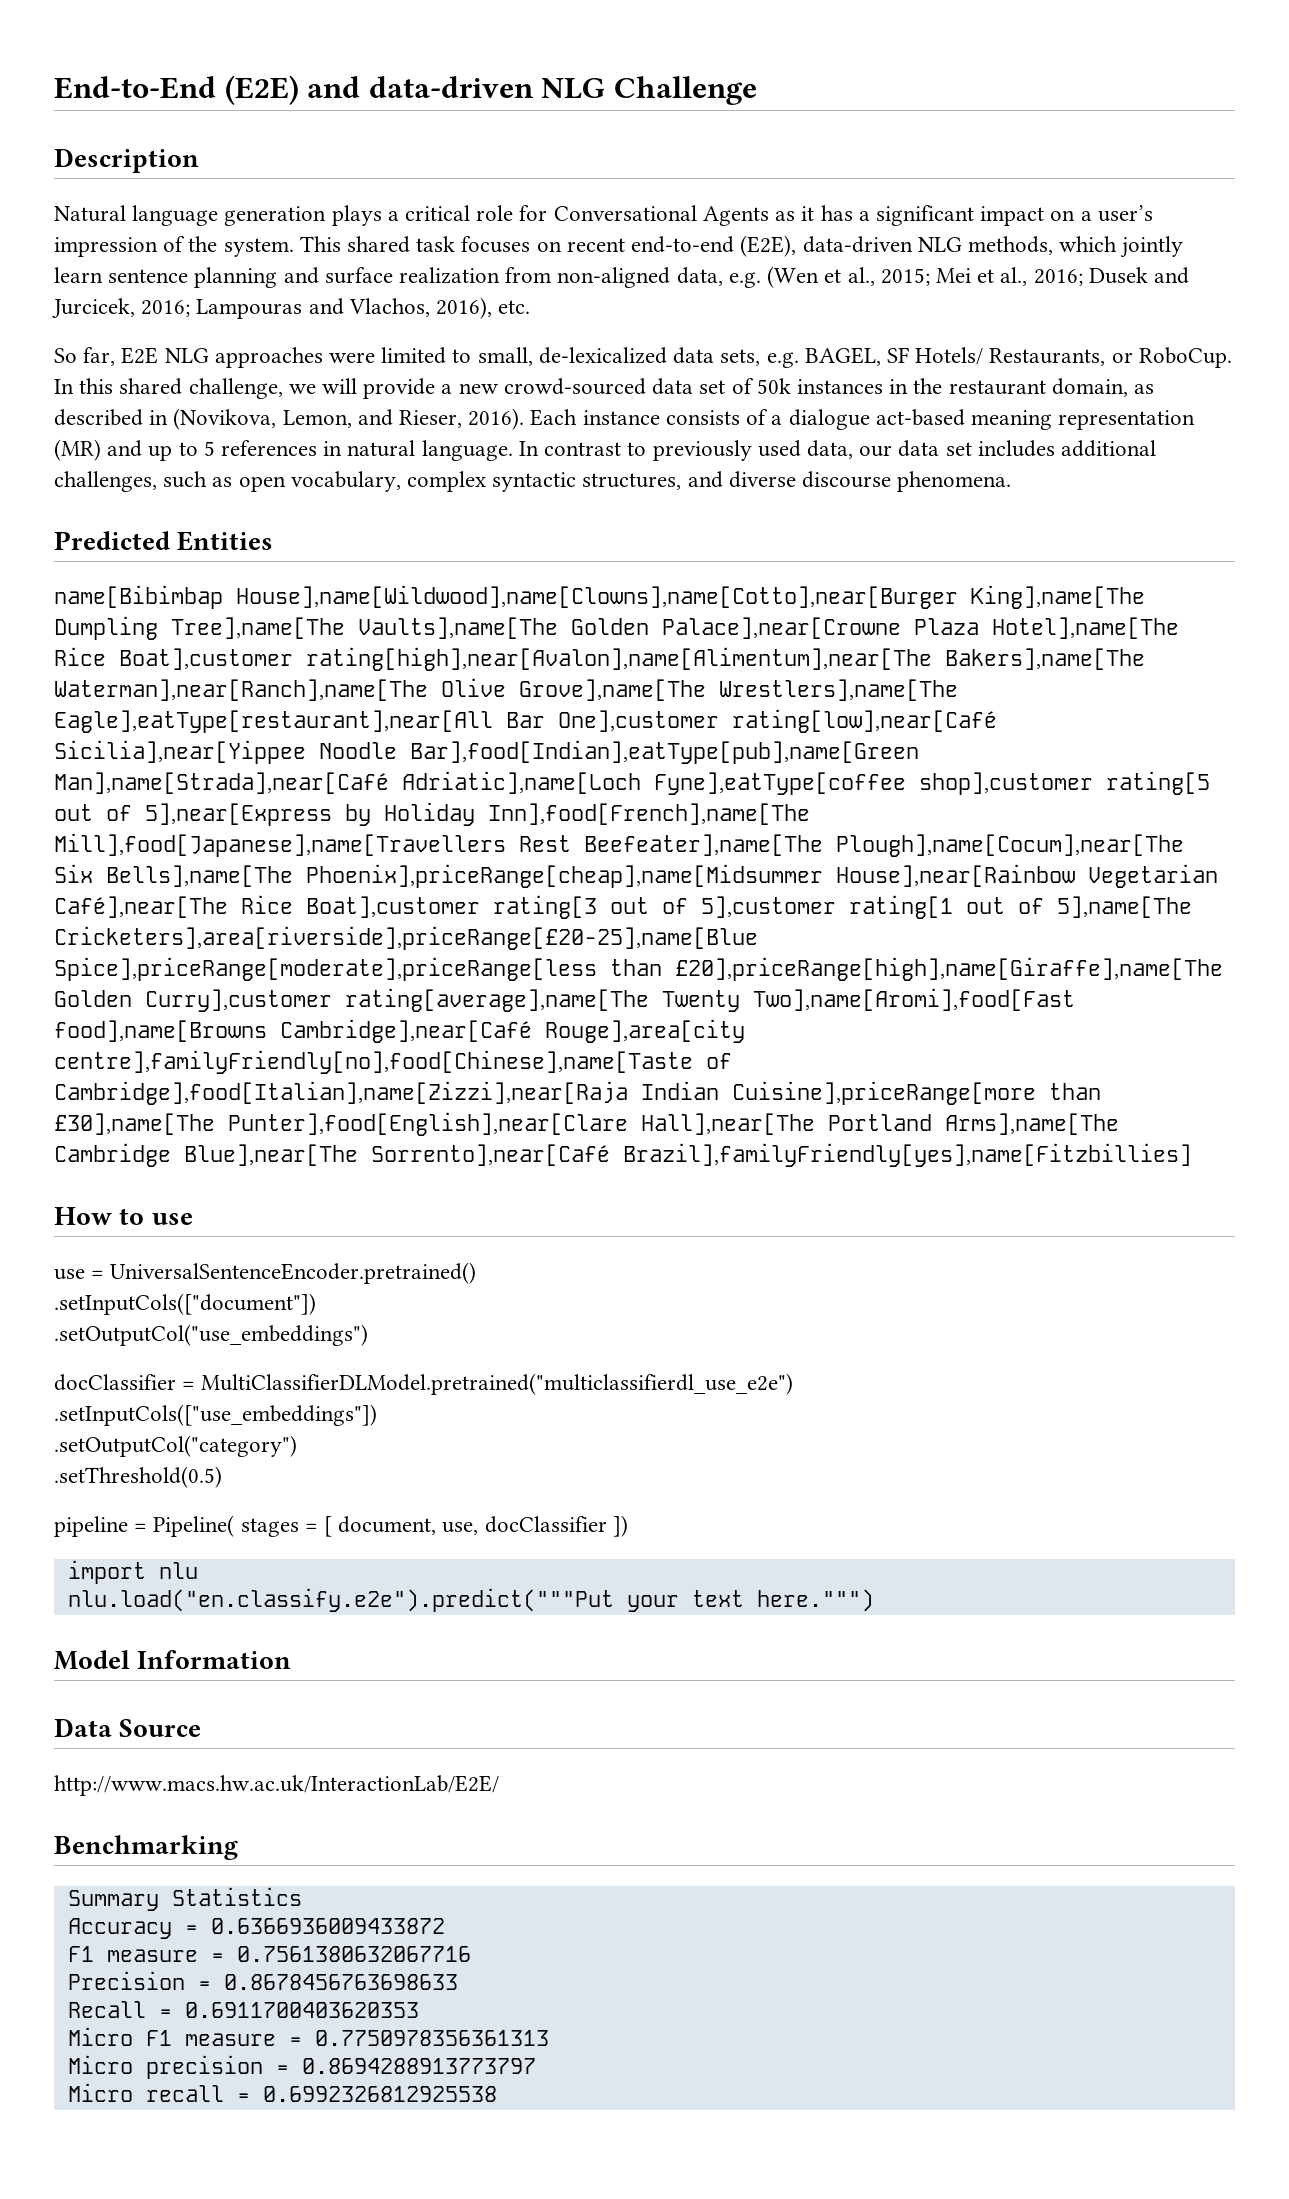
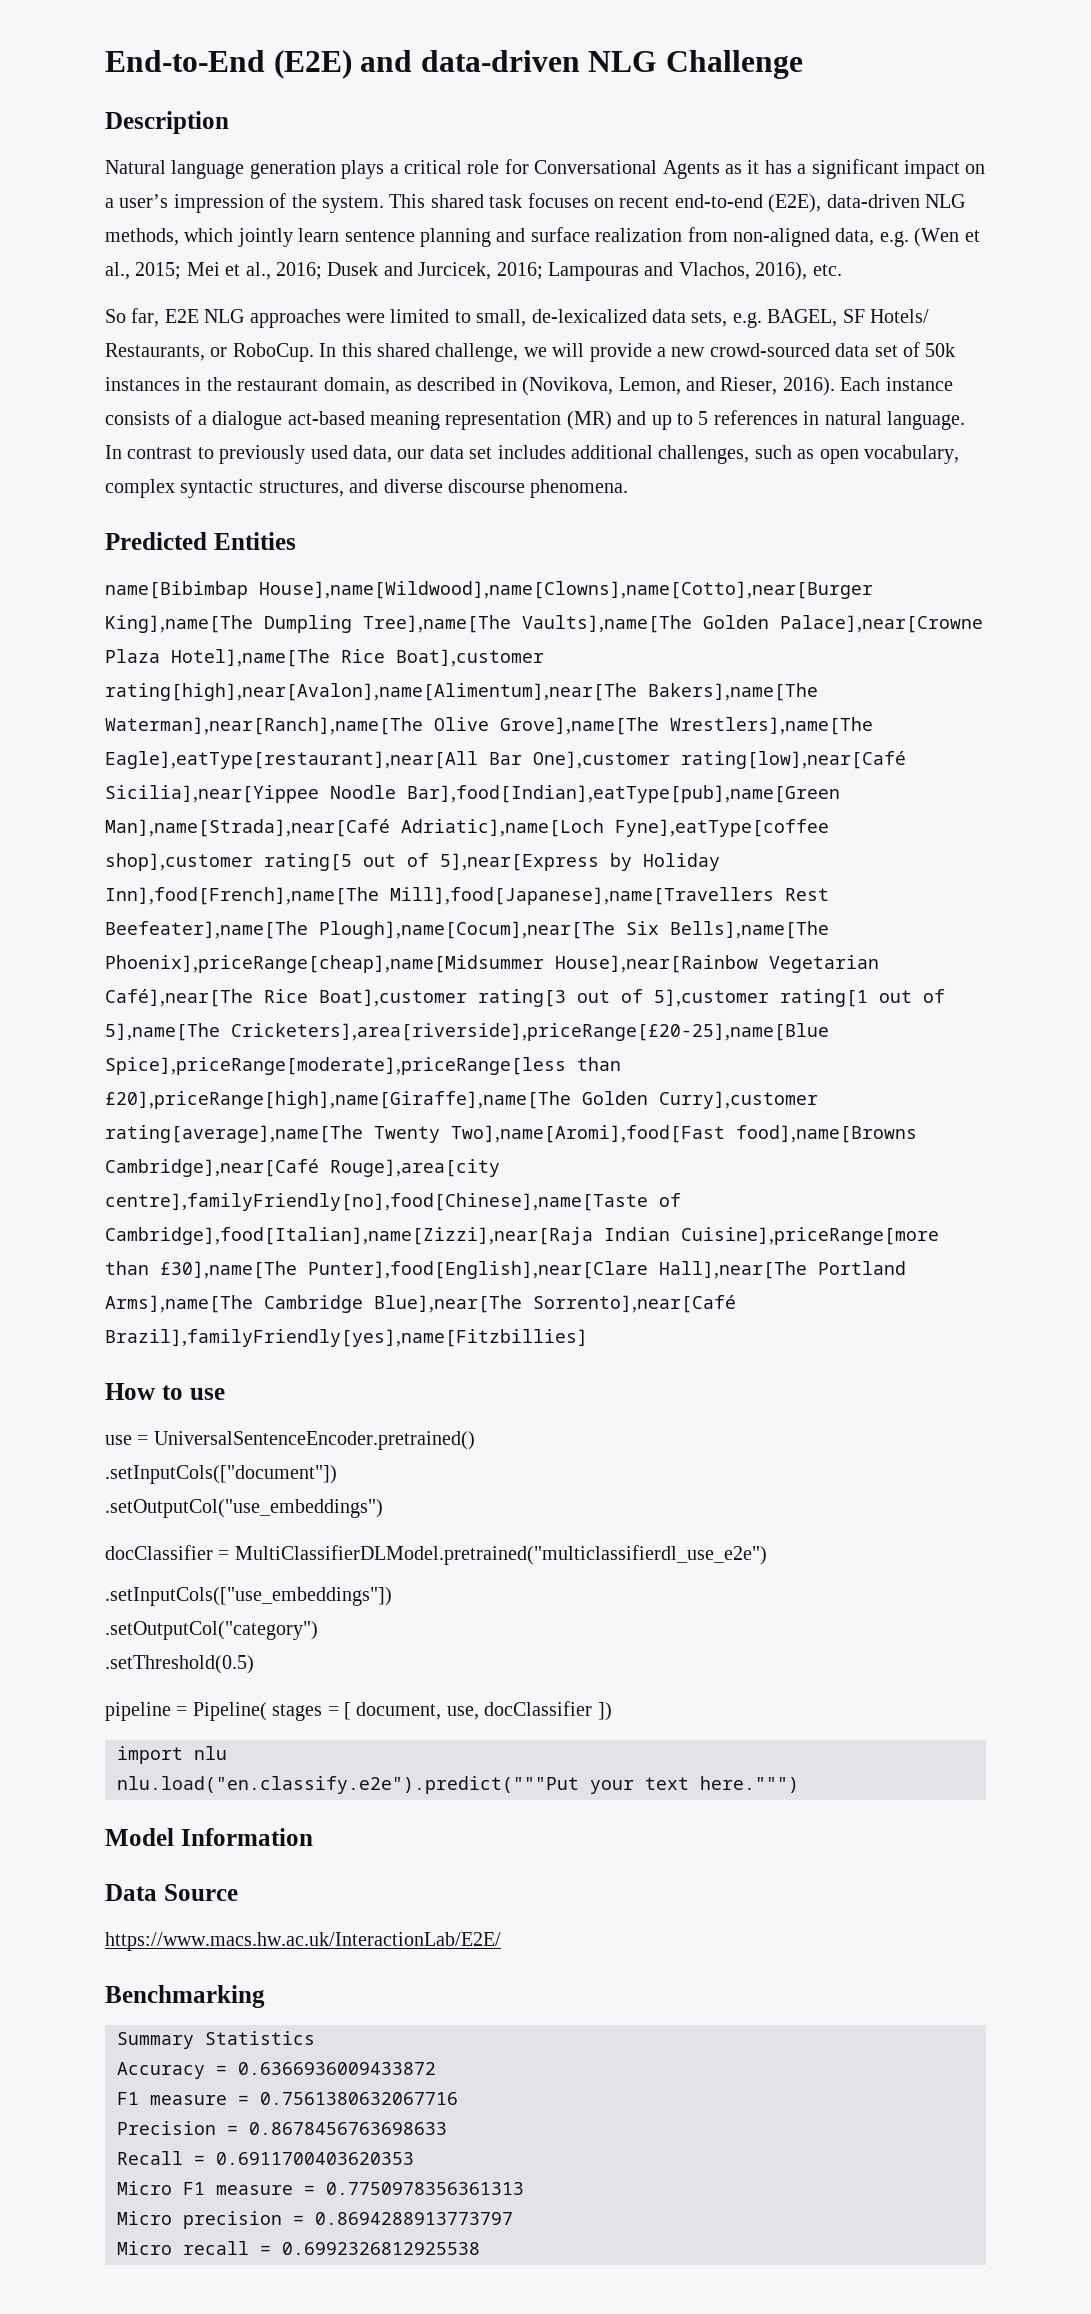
[54,1775,499,1796] http://www.macs.hw.ac.uk/InteractionLab/E2E/ -> [105,1932,501,1951] https://www.macs.hw.ac.uk/InteractionLab/E2E/

